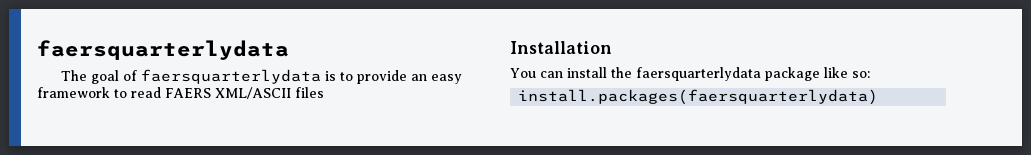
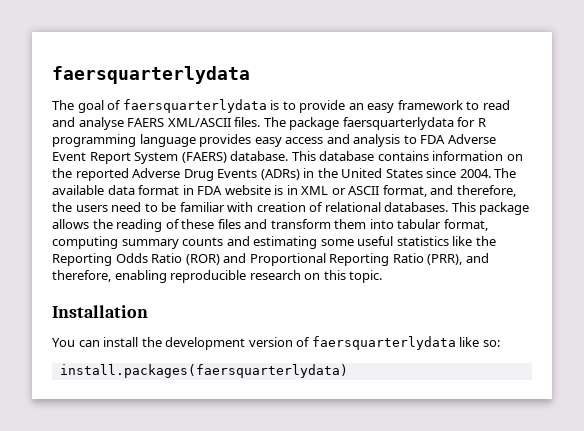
[165,87,324,99] FAERS XML/ASCII files -> [52,117,486,130] [52,134,496,147] [52,151,523,164] [52,168,517,181] [52,185,516,197] [52,202,530,215] [52,219,488,232] [52,236,496,249] [52,253,489,266] [52,270,383,283] and analyse FAERS XML/ASCII files. The package faersquarterlydata for R programming language provides easy access and analysis to FDA Adverse Event Report System (FAERS) database. This database contains information on the reported Adverse Drug Events (ADRs) in the United States since 2004. The available data format in FDA website is in XML or ASCII format, and therefore, the users need to be familiar with creation of relational databases. This package allows the reading of these files and transform them into tabular format, computing summary counts and estimating some useful statistics like the Reporting Odds Ratio (ROR) and Proportional Reporting Ratio (PRR), and therefore, enabling reproducible research on this topic.
[636,67,820,81] faersquarterlydata package -> [165,336,456,350] development version of faersquarterlydata

